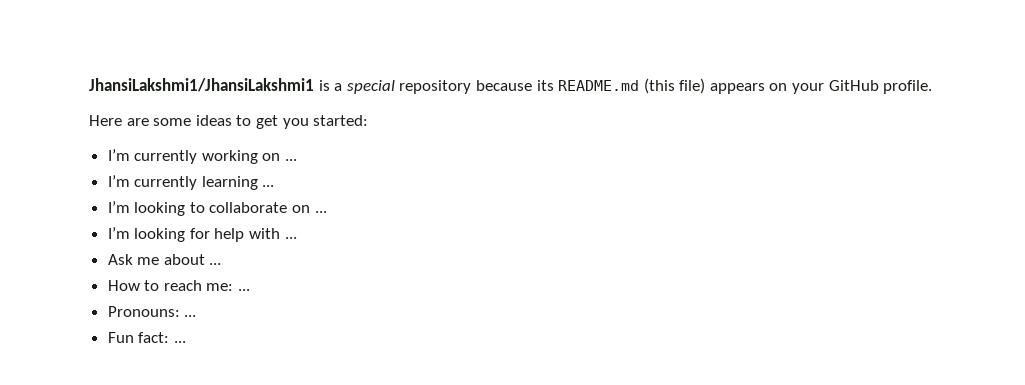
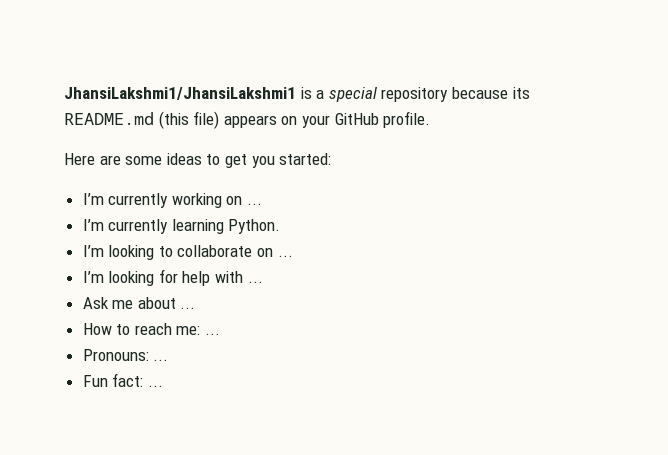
[262,185,275,187] ... -> [228,219,281,234] Python.

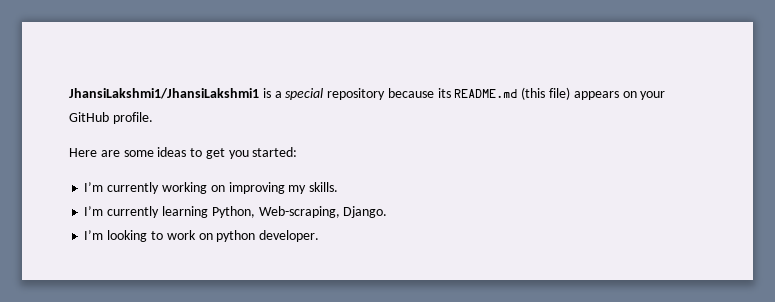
[247,203,263,205] ... -> [228,182,339,194] improving my skills.
[228,219,281,234] Python. -> [211,206,388,218] Python, Web-scraping, Django.
[177,245,293,257] [82,269,263,286] [82,297,196,309] [82,323,221,335] [82,349,169,361] [82,373,163,387] collaborate on ... // I’m looking for help with ... // Ask me about ... // How to reach me: ... // Pronouns: ... // Fun fact: ... -> [166,230,320,242] work on python developer.

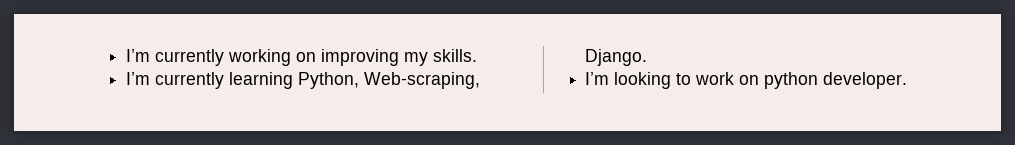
[69,87,666,100] [69,112,153,124] [69,147,298,159] JhansiLakshmi1/JhansiLakshmi1 is a special repository because its README.md (this file) appears on your GitHub profile. // Here are some ideas to get you started: // -> (126, 55) none

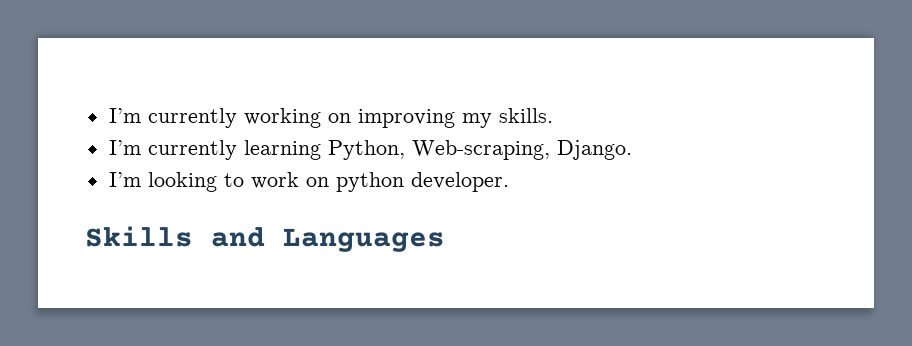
(908, 80) none -> [85,226,445,252] // Skills and Languages

